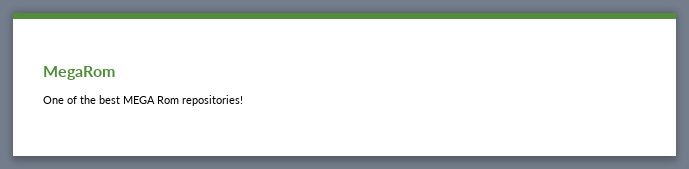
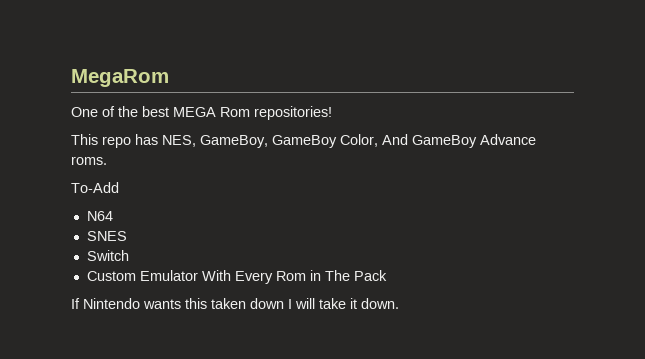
(243, 100) none -> [71,134,536,148] [71,156,107,165] [71,182,119,193] [86,211,113,221] [86,231,127,241] [86,250,129,261] [86,270,387,284] [71,298,399,309] // This repo has NES, GameBoy, GameBoy Color, And GameBoy Advance roms. // To-Add // N64 // SNES // Switch // Custom Emulator With Every Rom in The Pack // If Nintendo wants this taken down I will take it down.

